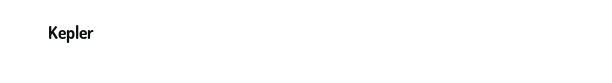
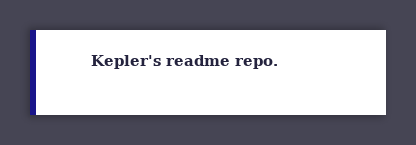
[48,25,94,43] Kepler -> [91,55,278,69] Kepler's readme repo.

